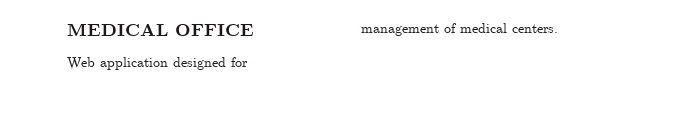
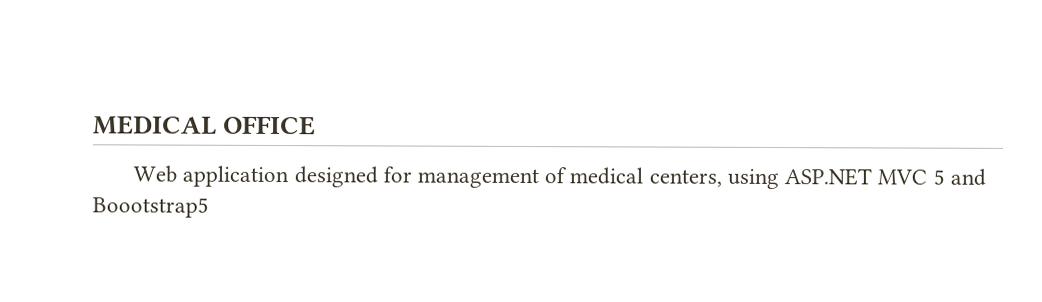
[512,24,558,33] centers. -> [648,168,986,190] [92,197,209,218] centers, using ASP.NET MVC 5 and Boootstrap5

